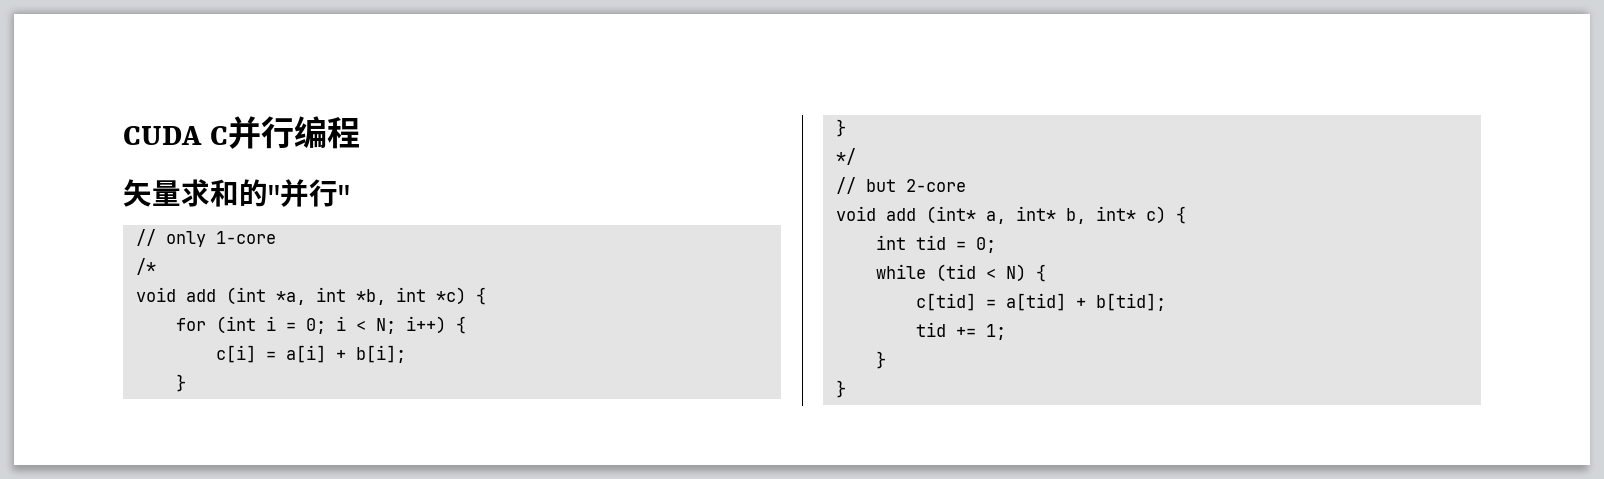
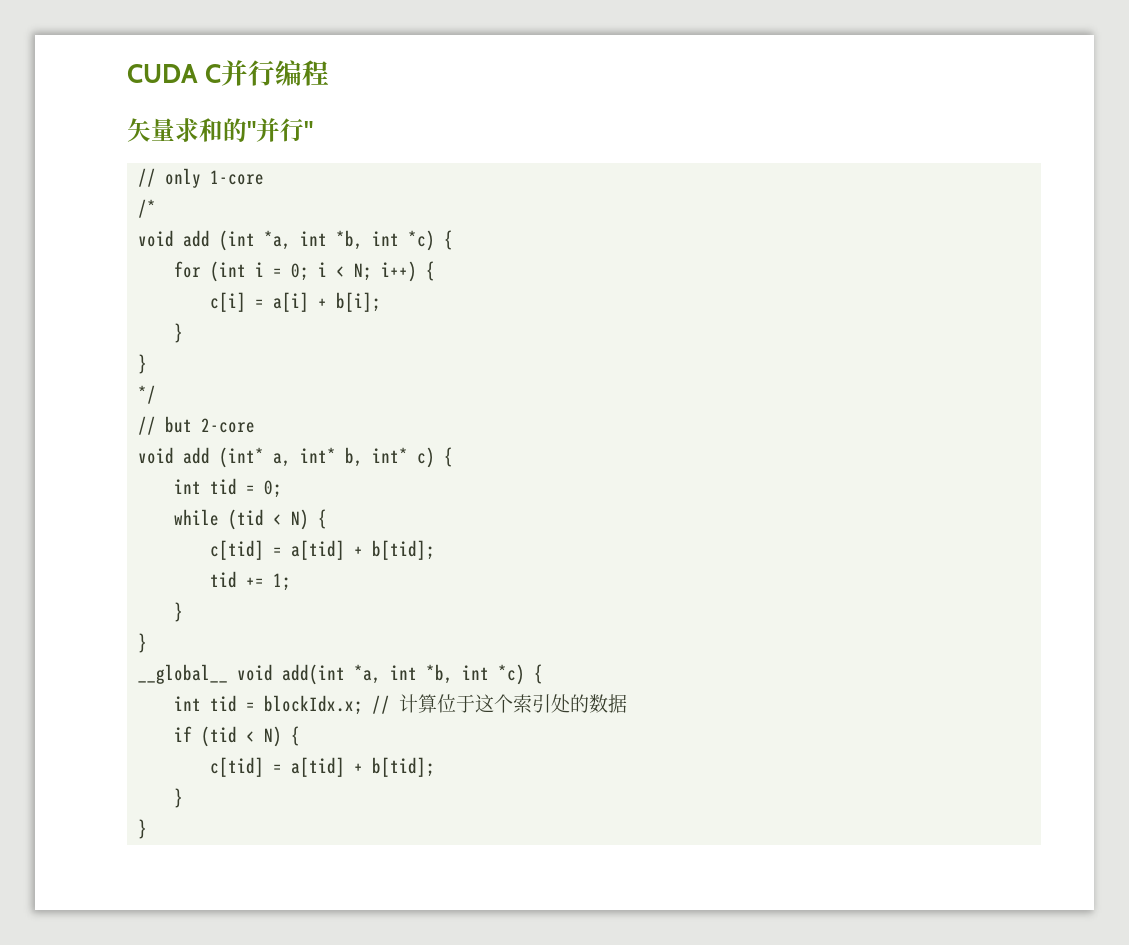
(846, 389) none -> [137,664,543,685] [173,694,627,715] [173,726,300,747] [209,757,435,777] [173,788,183,808] [137,819,147,839] // __global__ void add(int *a, int *b, int *c) { // int tid = blockIdx.x; // 计算位于这个索引处的数据 // if (tid < N) { // c[tid] = a[tid] + b[tid]; // } // }

